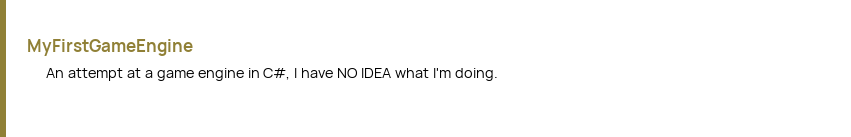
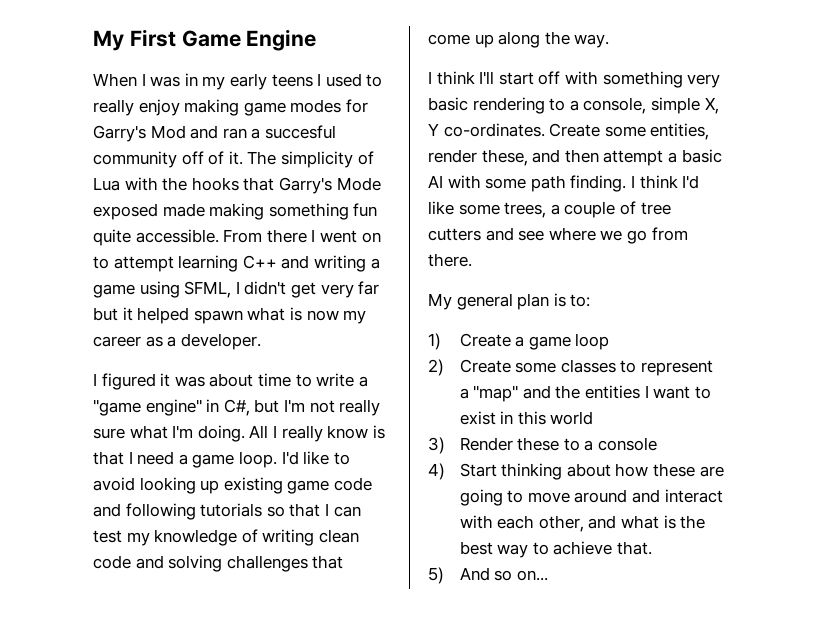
[27,39,193,56] [46,68,498,81] MyFirstGameEngine // An attempt at a game engine in C#, I have NO IDEA what I'm doing. -> [93,29,317,51] [93,73,383,90] [93,99,368,116] [93,125,336,142] [93,151,374,168] [93,177,381,194] [93,203,378,220] [93,229,381,246] [93,255,380,272] [93,281,380,298] [93,307,367,324] [93,333,261,350] [93,373,368,390] [93,399,381,416] [93,425,385,442] [93,451,350,468] [93,477,372,494] [93,503,361,520] [93,529,359,546] [93,555,344,572] [428,31,610,48] [428,71,721,88] [428,97,719,114] [428,123,710,140] [428,149,722,166] [428,175,700,192] [428,201,671,218] [428,227,688,244] [428,253,472,267] [428,293,591,310] [428,333,610,350] [428,359,714,376] [459,385,711,402] [459,411,594,425] [428,437,658,454] [428,463,724,480] [459,489,723,506] [459,515,706,532] [459,541,653,558] [428,567,548,584] My First Game Engine // When I was in my early teens I used to really enjoy making game modes for Garry's Mod and ran a succesful community off of it. The simplicity of Lua with the hooks that Garry's Mode exposed made making something fun quite accessible. From there I went on to attempt learning C++ and writing a game using SFML, I didn't get very far but it helped spawn what is now my career as a developer. // I figured it was about time to write a "game engine" in C#, but I'm not really sure what I'm doing. All I really know is that I need a game loop. I'd like to avoid looking up existing game code and following tutorials so that I can test my knowledge of writing clean code and solving challenges that come up along the way. // I think I'll start off with something very basic rendering to a console, simple X, Y co-ordinates. Create some entities, render these, and then attempt a basic AI with some path finding. I think I'd like some trees, a couple of tree cutters and see where we go from there. // My general plan is to: // 1) Create a game loop // 2) Create some classes to represent a "map" and the entities I want to exist in this world // 3) Render these to a console // 4) Start thinking about how these are going to move around and interact with each other, and what is the best way to achieve that. // 5) And so on...

